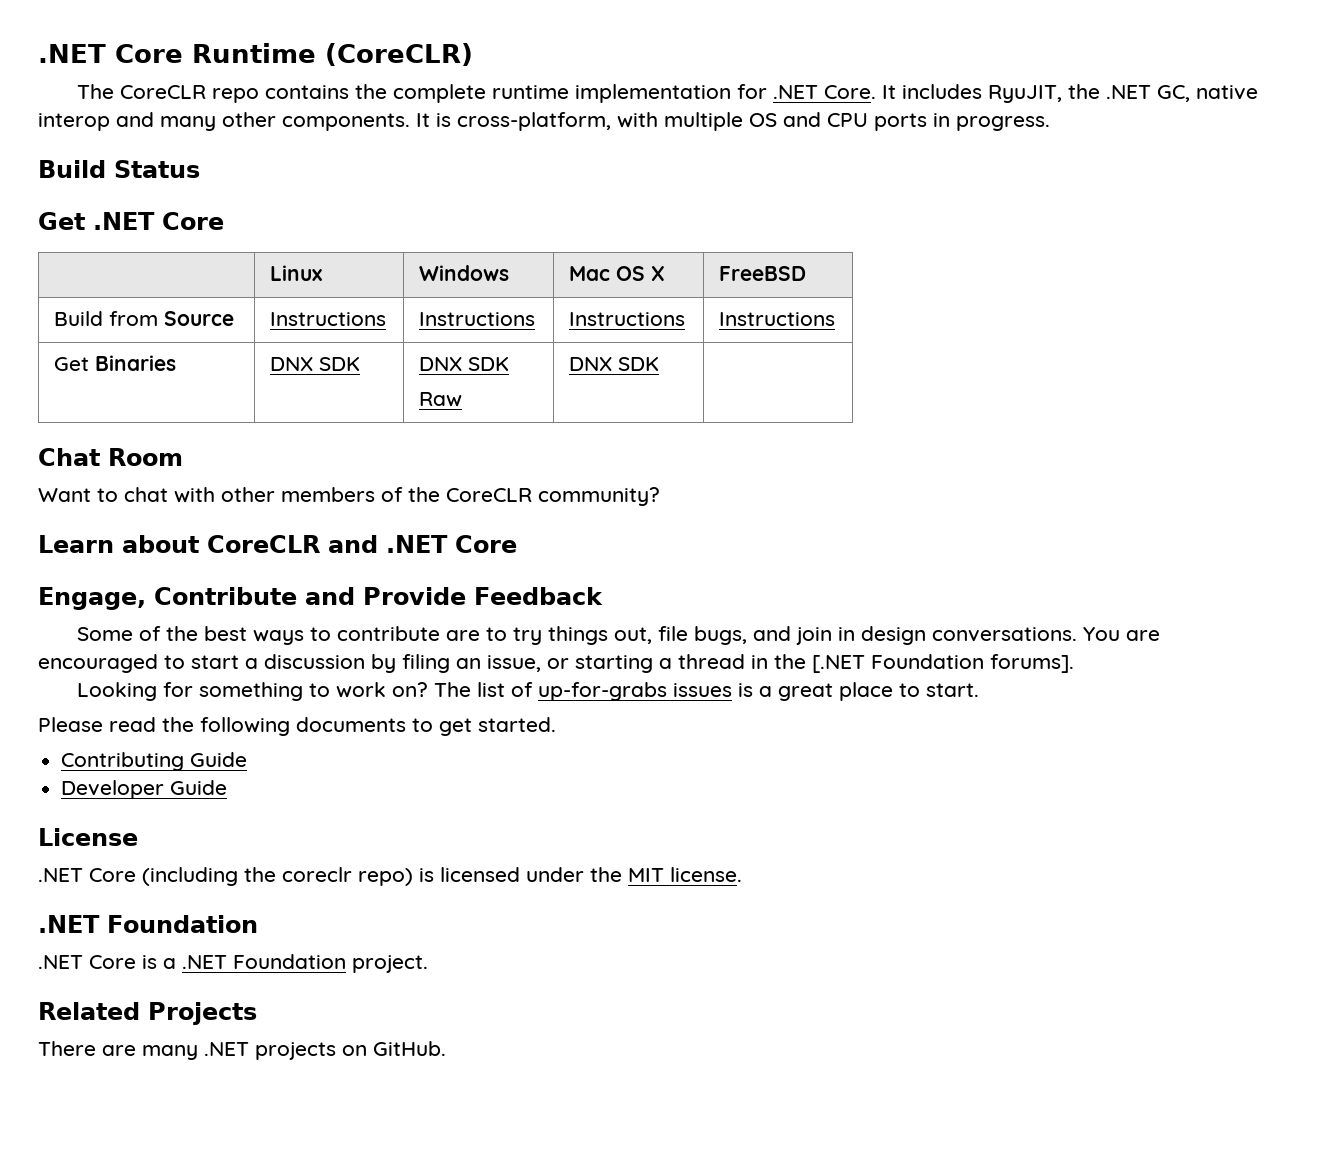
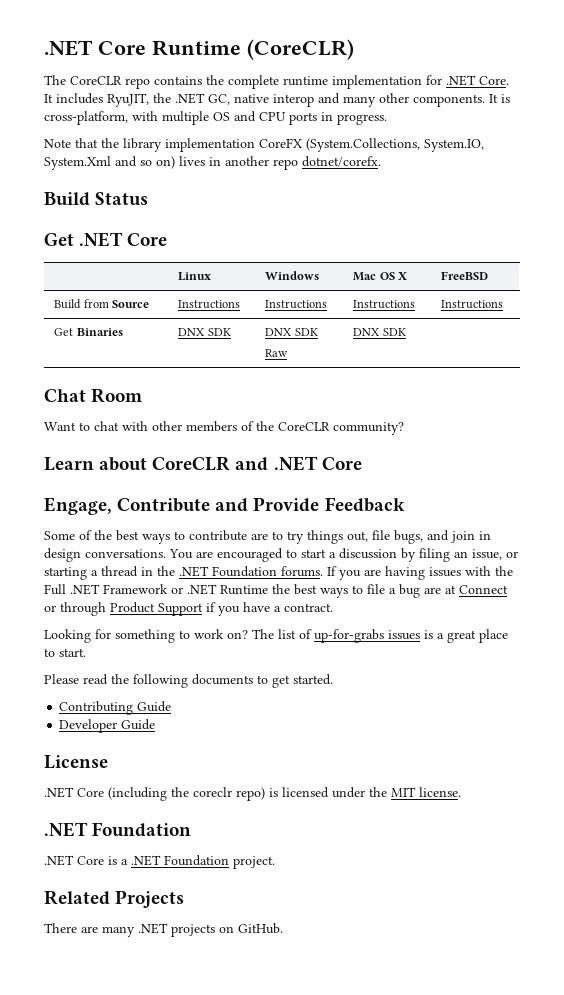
(1050, 123) none -> [44,138,484,152] [44,156,381,170] // Note that the library implementation CoreFX (System.Collections, System.IO, System.Xml and so on) lives in another repo dotnet/corefx.
[812,654,1074,673] [.NET Foundation forums]. -> [179,566,513,580] [44,584,508,598] [44,602,333,616] .NET Foundation forums. If you are having issues with the Full .NET Framework or .NET Runtime the best ways to file a bug are at Connect or through Product Support if you have a contract.

